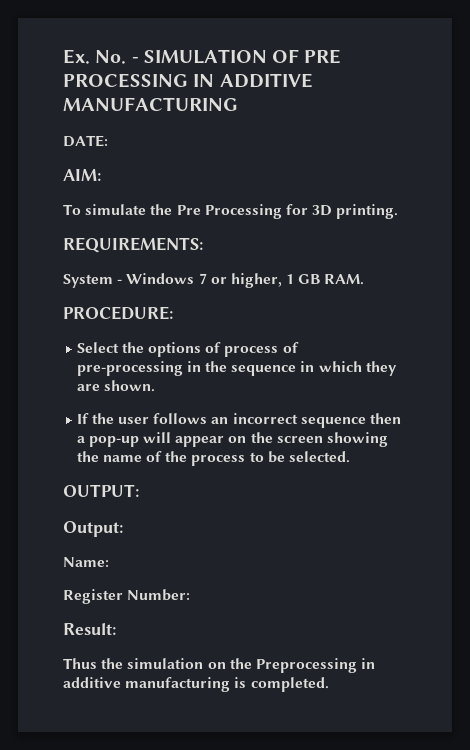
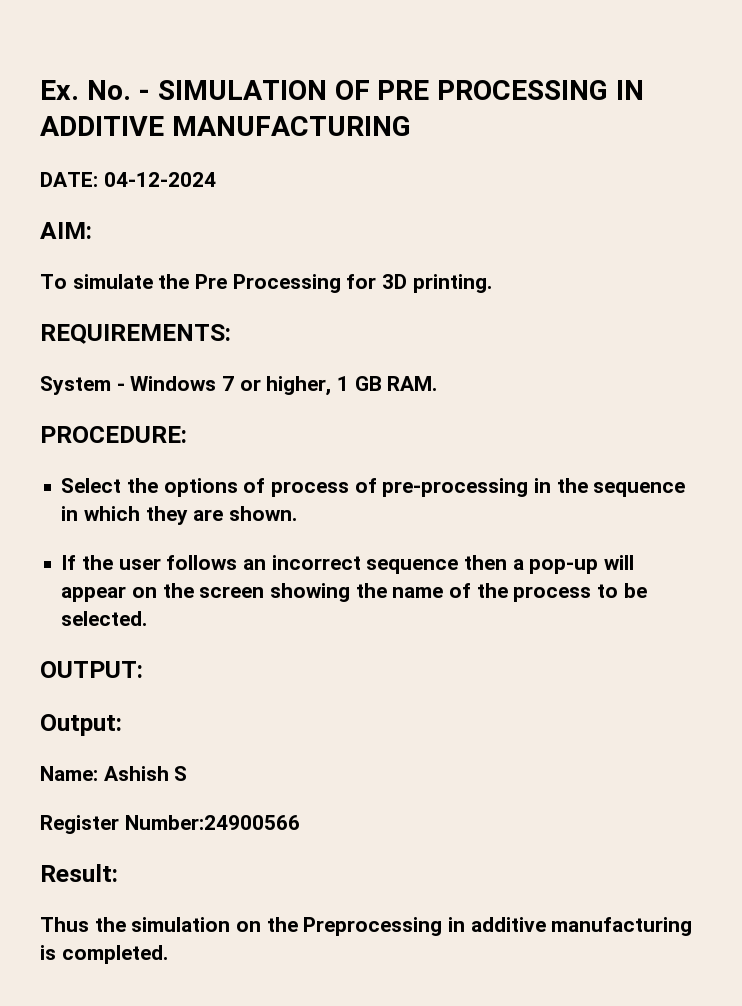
(108, 141) none -> [103,172,216,187] 04-12-2024
(109, 562) none -> [103,766,188,781] Ashish S
[127,589,191,601] Number: -> [124,815,300,830] Number:24900566

